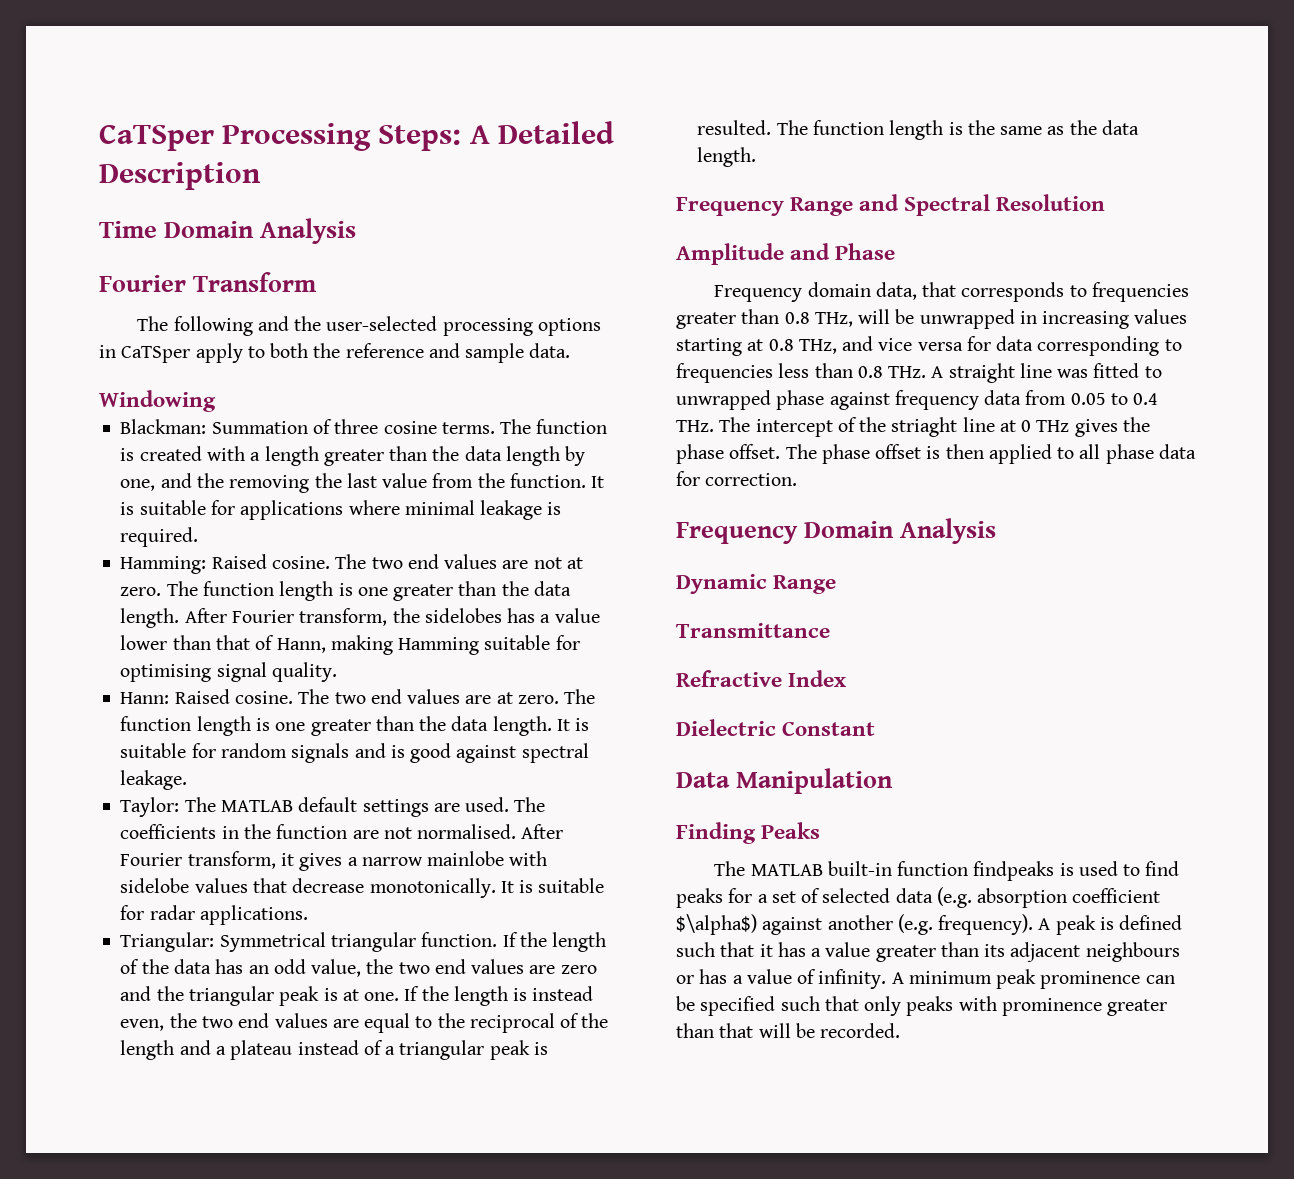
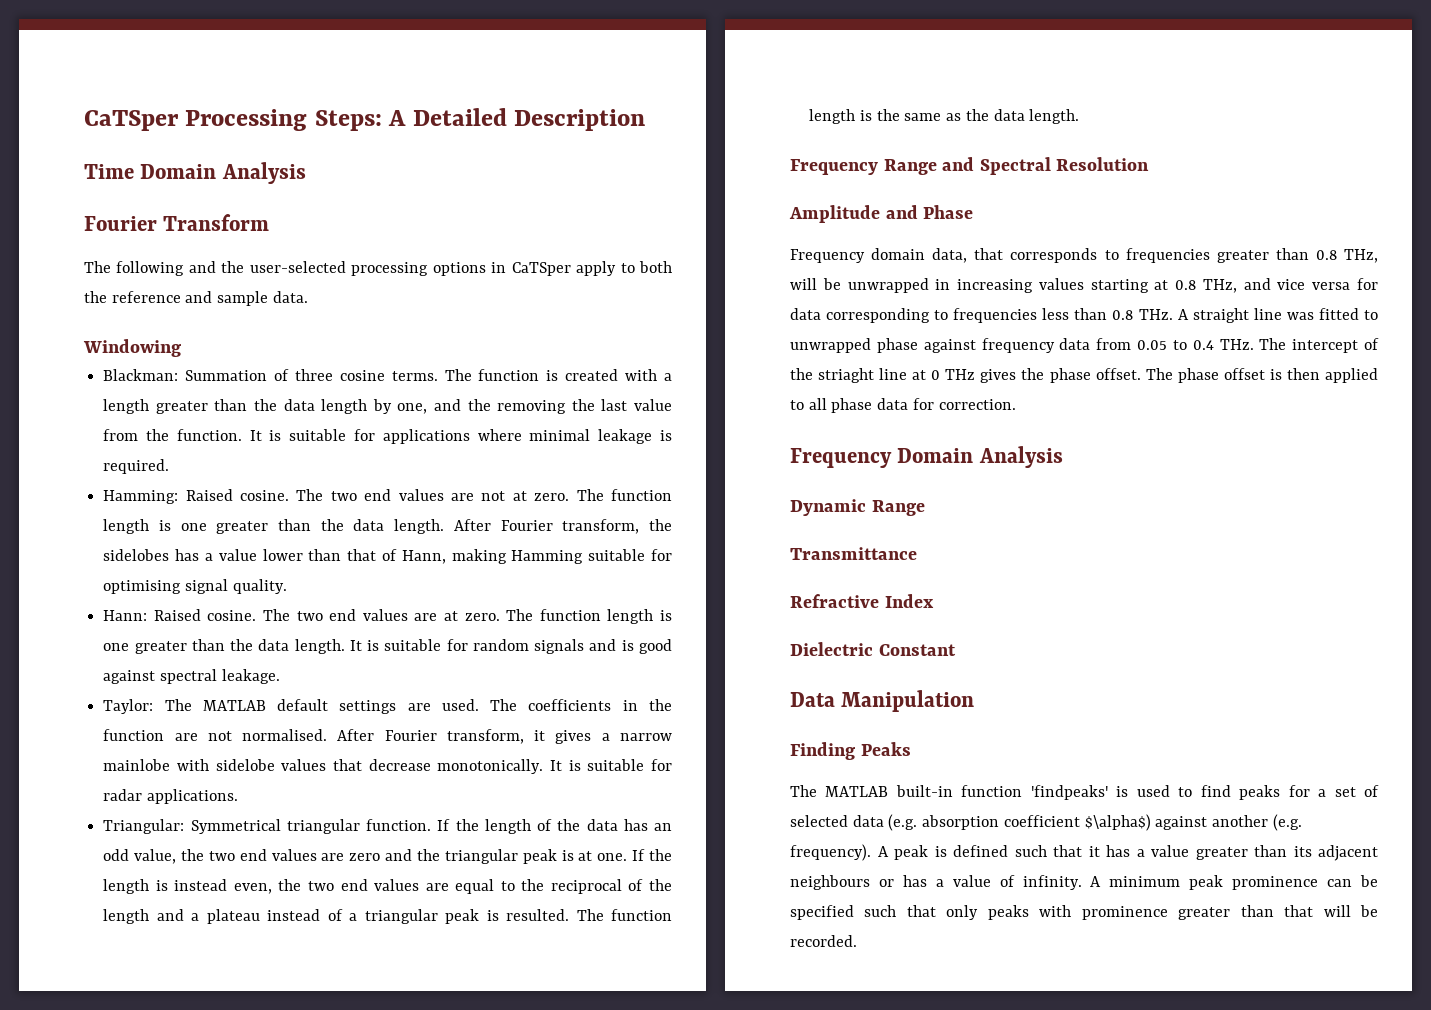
[973,861,1055,881] findpeaks -> [1030,785,1108,800] 'findpeaks'

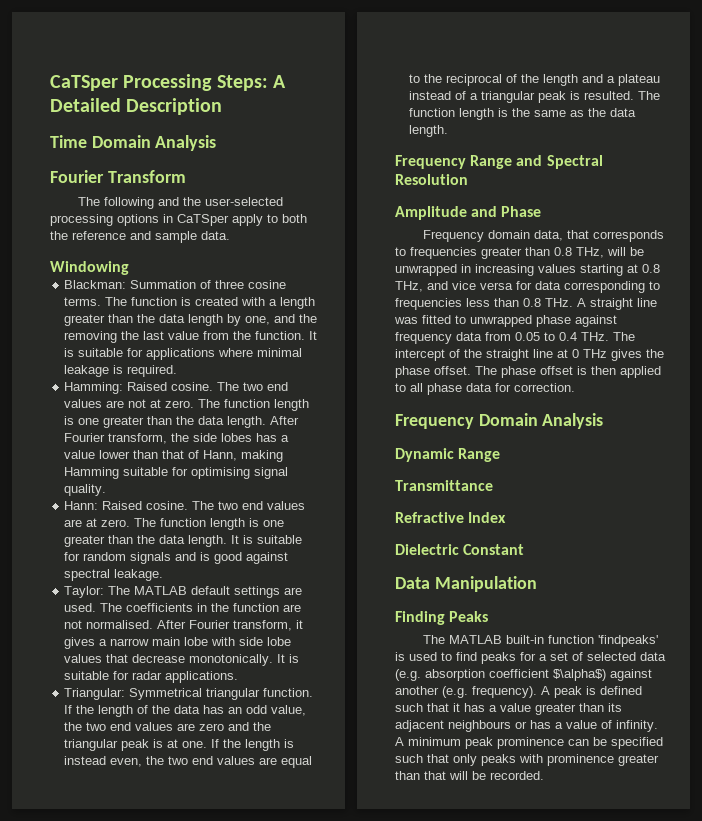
[103,549,170,561] sidelobes -> [193,433,253,442] side lobes
[103,759,275,771] mainlobe with sidelobe -> [152,637,292,646] main lobe with side lobe
[818,368,875,383] striaght -> [486,349,529,361] straight

